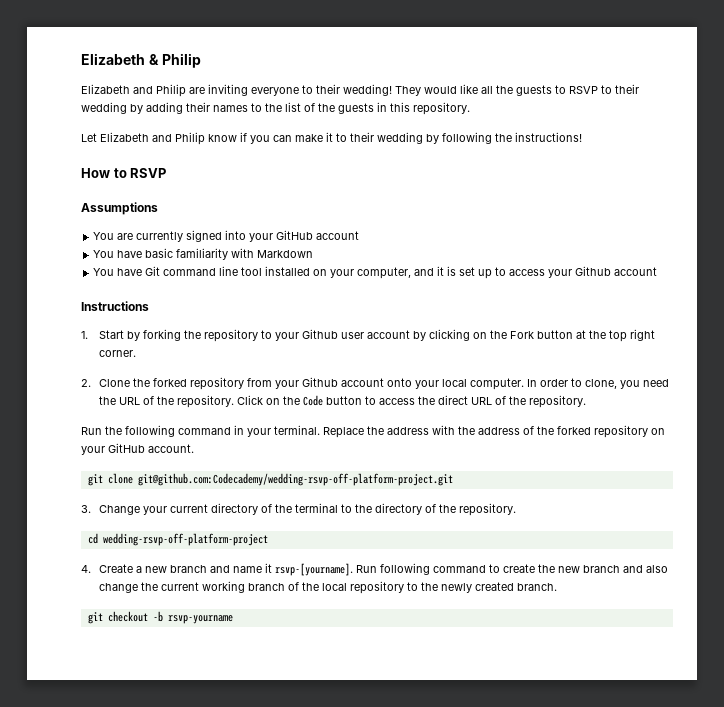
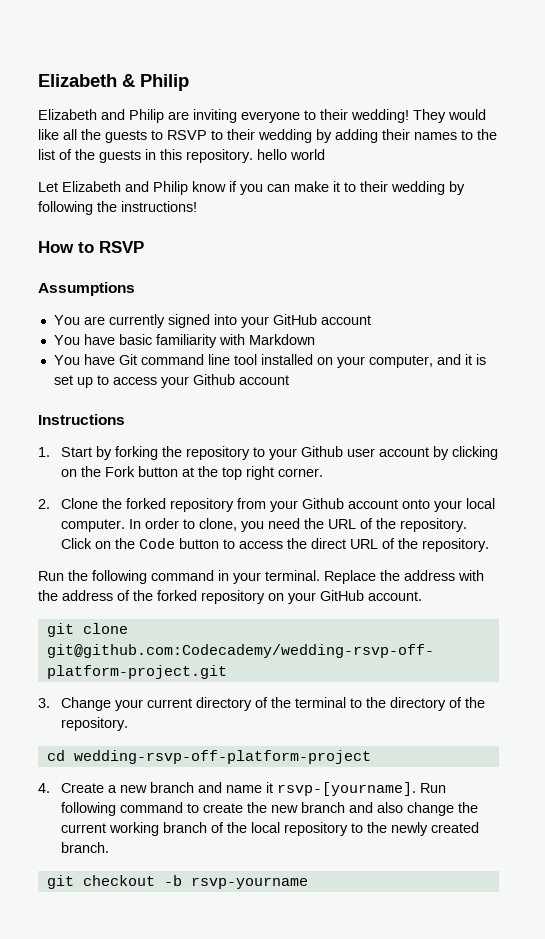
(470, 108) none -> [257,149,325,160] hello world

